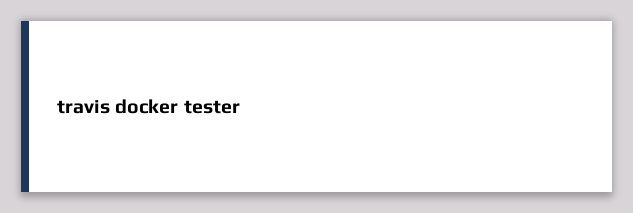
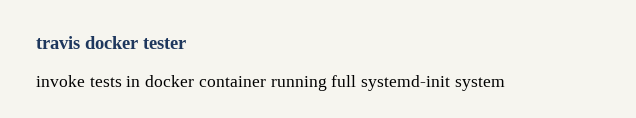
(240, 107) none -> [36,75,505,91] // invoke tests in docker container running full systemd-init system

